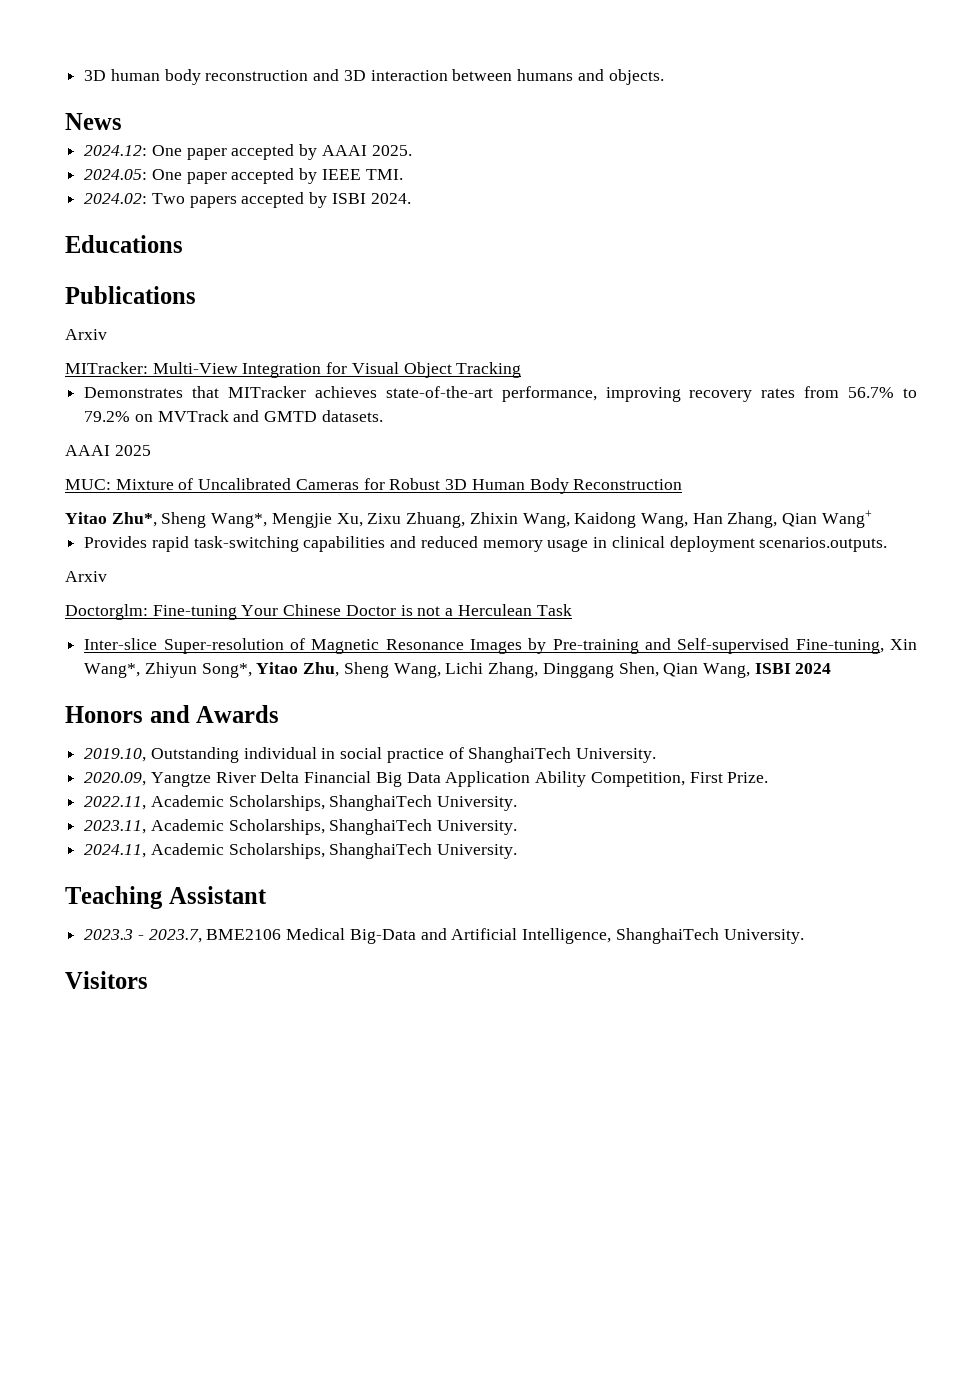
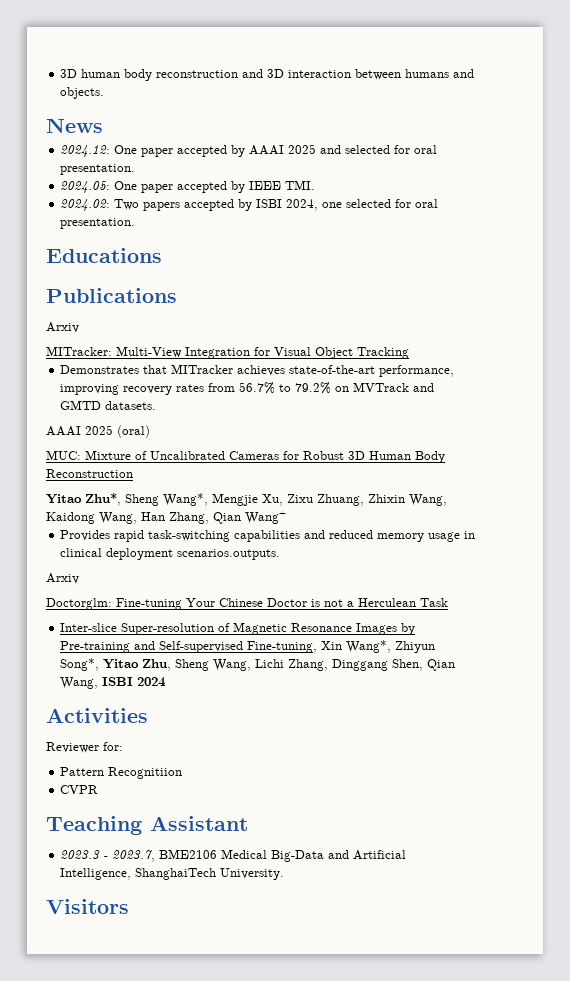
[371,145,412,156] 2025. -> [288,144,438,154] [60,164,136,175] 2025 and selected for oral presentation.
[370,193,411,204] 2024. -> [286,199,439,211] [60,218,136,229] 2024, one selected for oral presentation.
(151, 450) none -> [117,425,150,438] (oral)
[65,705,280,723] [84,747,657,763] [84,771,769,787] [84,795,518,811] [84,819,518,835] [84,843,518,859] Honors and Awards // 2019.10, Outstanding individual in social practice of ShanghaiTech University. // 2020.09, Yangtze River Delta Financial Big Data Application Ability Competition, First Prize. // 2022.11, Academic Scholarships, ShanghaiTech University. // 2023.11, Academic Scholarships, ShanghaiTech University. // 2024.11, Academic Scholarships, ShanghaiTech University. -> [46,708,148,723] [46,742,123,753] [60,767,183,779] [60,785,99,794] Activities // Reviewer for: // Pattern Recognitiion // CVPR

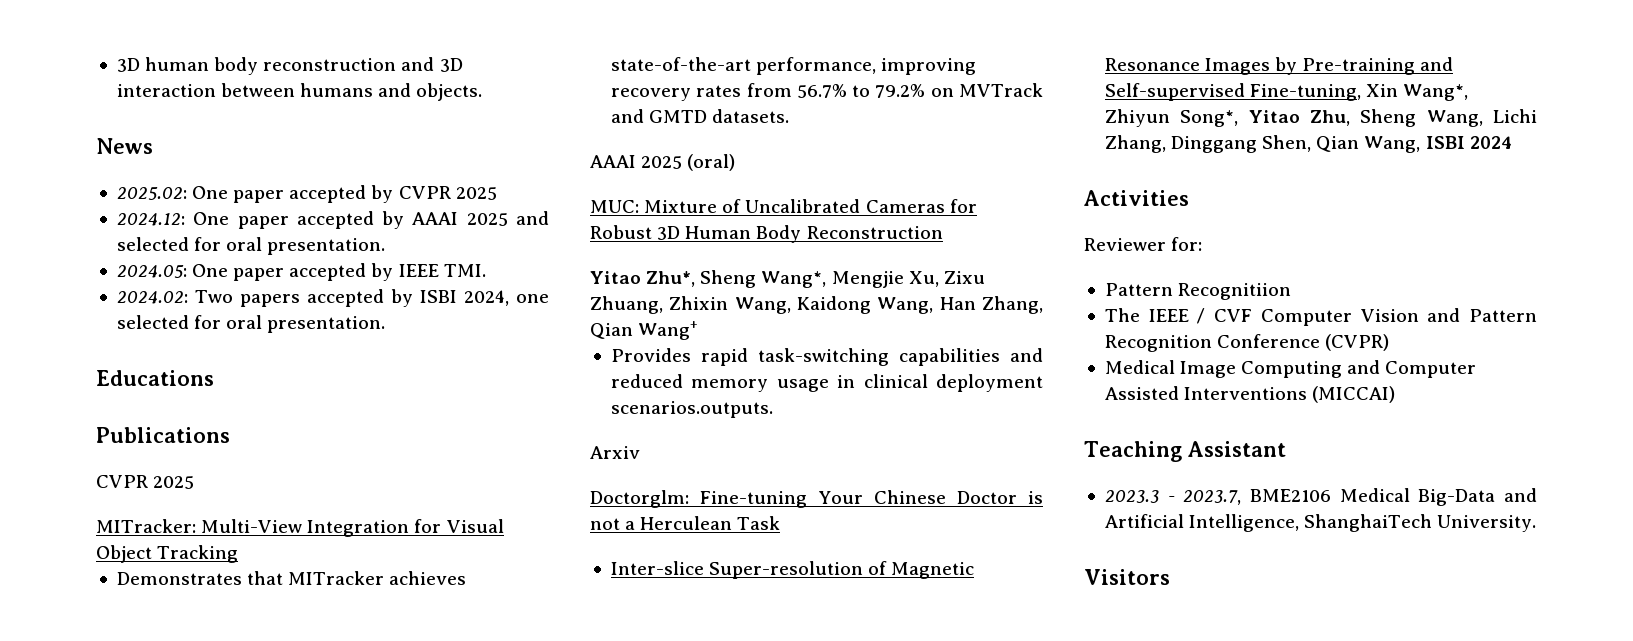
(103, 125) none -> [116,185,497,203] // 2025.02: One paper accepted by CVPR 2025
[46,322,79,333] Arxiv -> [96,475,195,489] CVPR 2025
[60,785,99,794] CVPR -> [1104,308,1537,326] [1104,334,1390,352] [1104,360,1477,378] [1104,386,1396,403] The IEEE / CVF Computer Vision and Pattern Recognition Conference (CVPR) // Medical Image Computing and Computer Assisted Interventions (MICCAI)

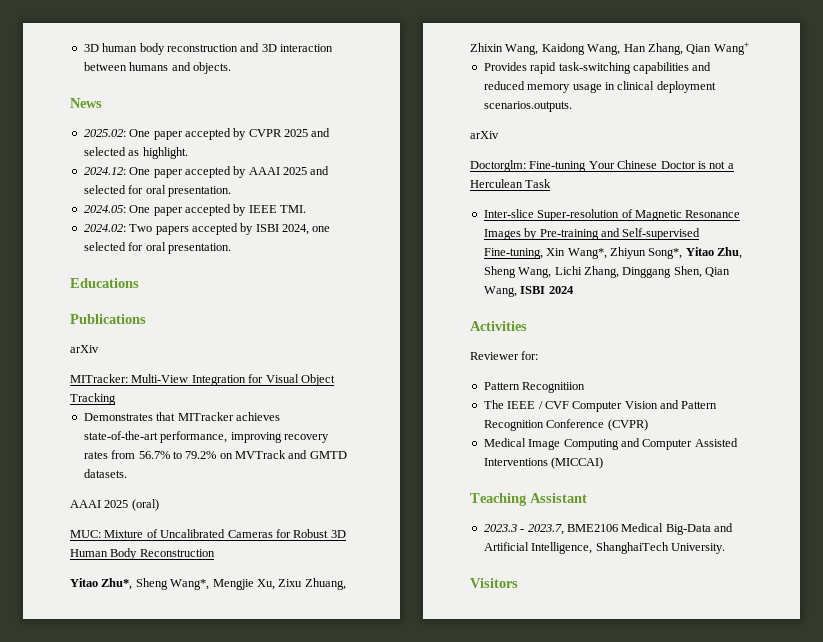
(497, 193) none -> [311,128,331,137] [83,147,188,159] and selected as highlight.
[96,475,195,489] CVPR 2025 -> [70,345,99,353] arXiv
[590,446,640,459] Arxiv -> [470,131,499,139] arXiv

